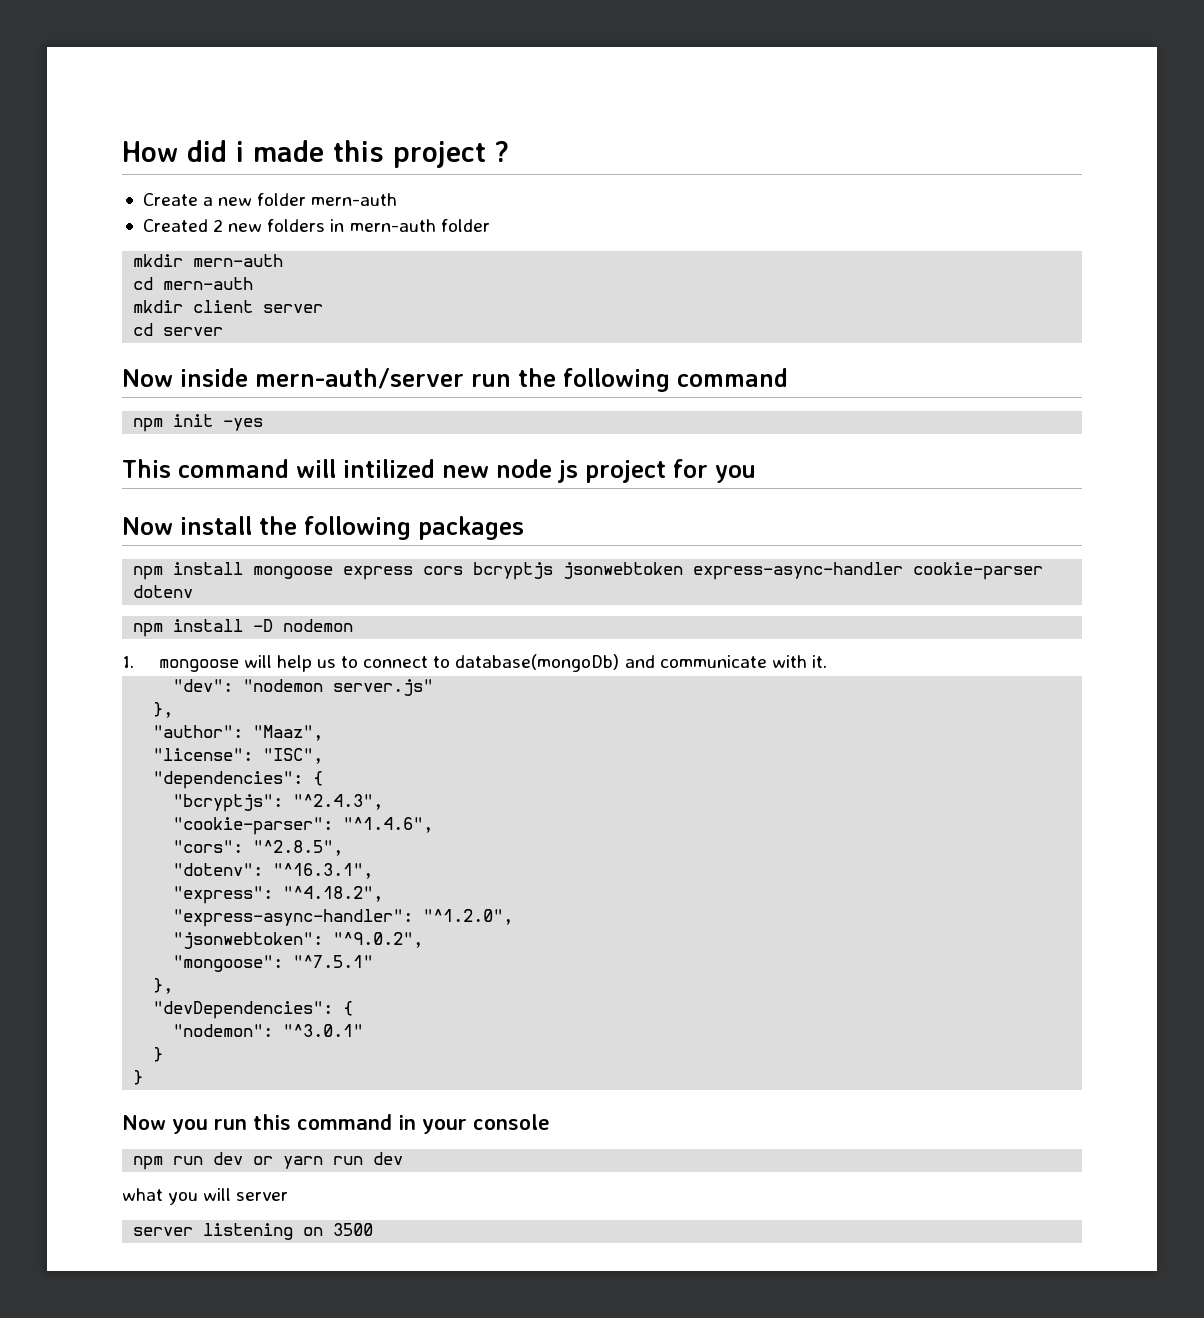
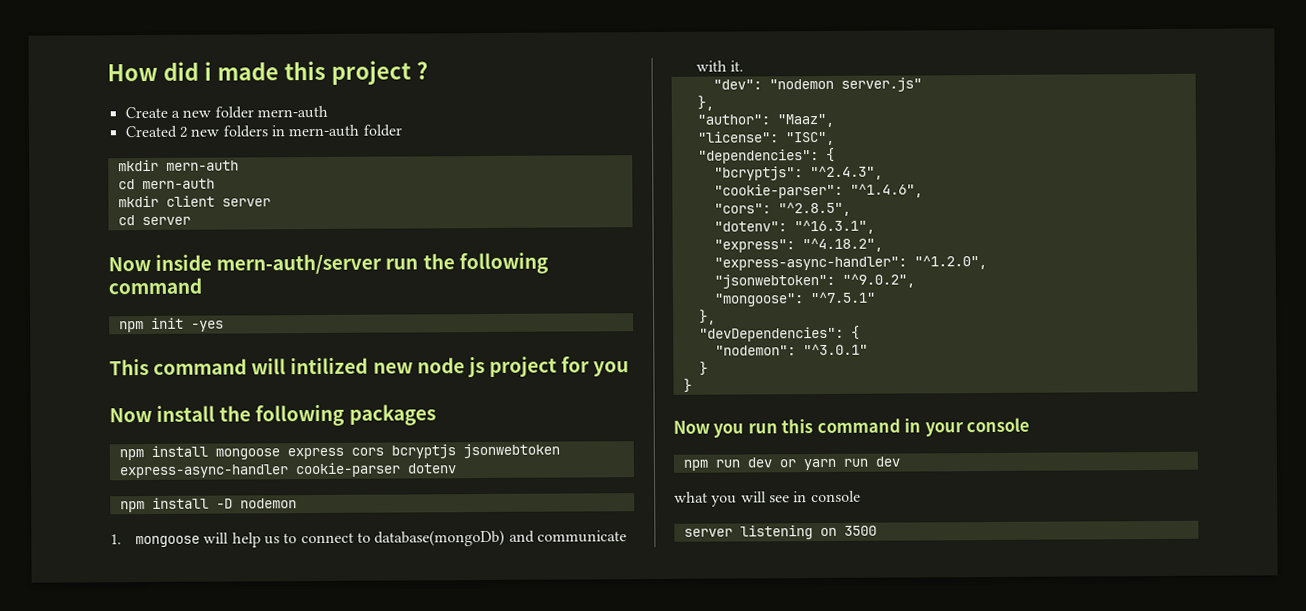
[236,1192,289,1201] server -> [768,490,861,503] see in console

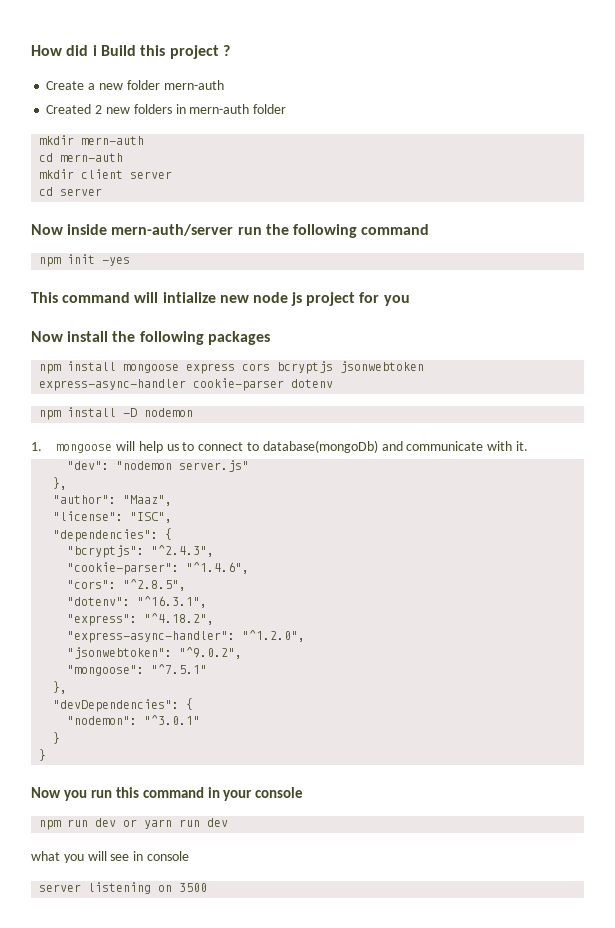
[216,62,279,81] made -> [100,45,136,56] Build
[290,357,369,375] intilized -> [162,292,216,303] intialize

